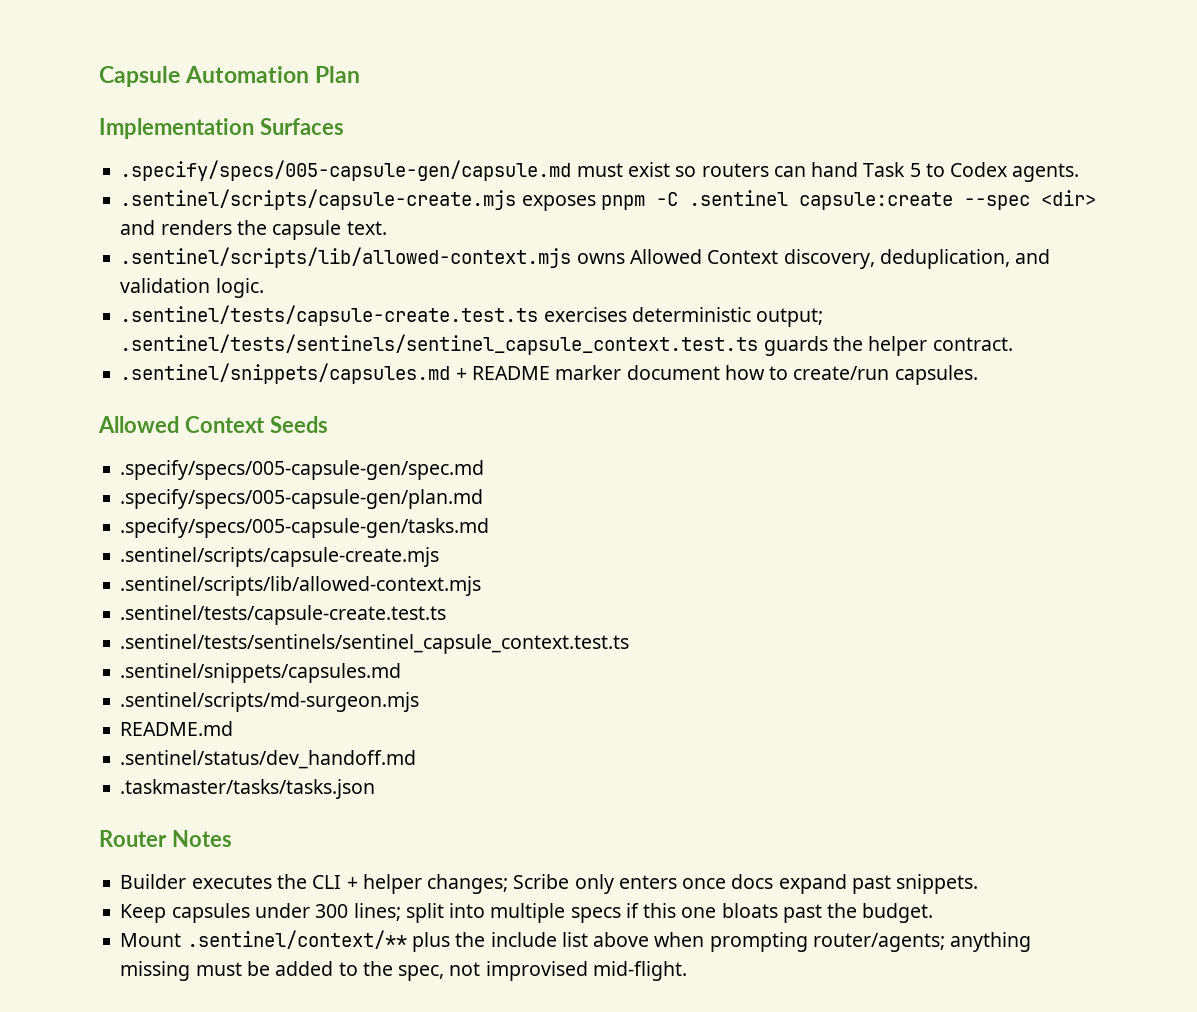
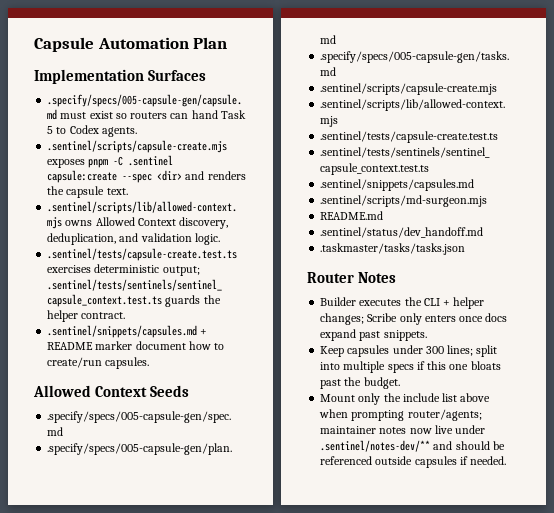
[186,930,450,952] .sentinel/context/** plus -> [358,393,381,405] only
[950,932,1032,952] [120,961,687,981] anything missing must be added to the spec, not improvised mid-flight. -> [320,425,486,434] [320,440,505,452] [320,456,507,468] maintainer notes now live under .sentinel/notes-dev/** and should be referenced outside capsules if needed.

